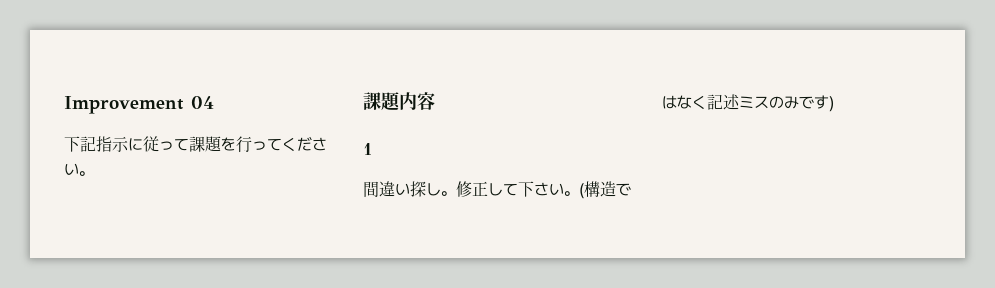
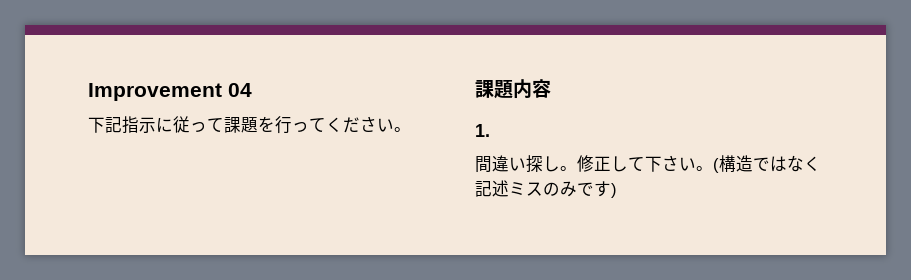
[363,143,372,155] 1 -> [475,124,490,137] 1.

